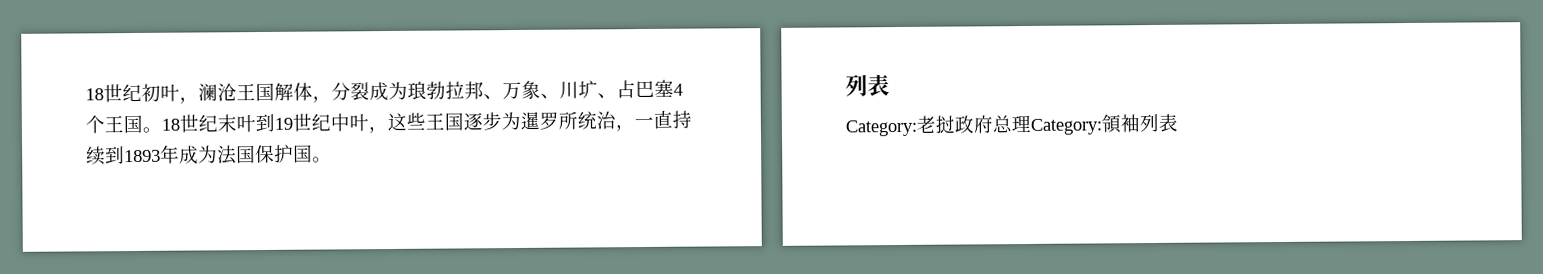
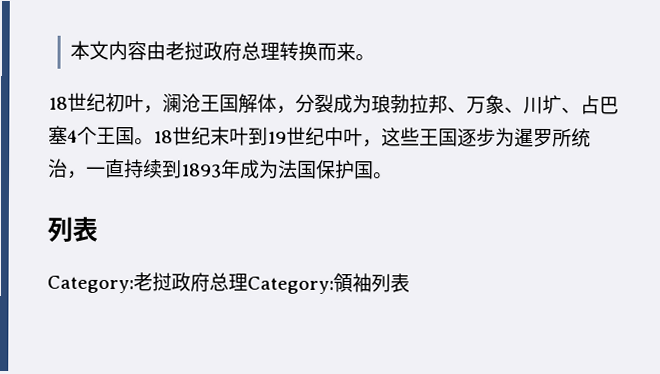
(85, 94) none -> [70,40,376,62] 本文内容由老挝政府总理转换而来。 //

